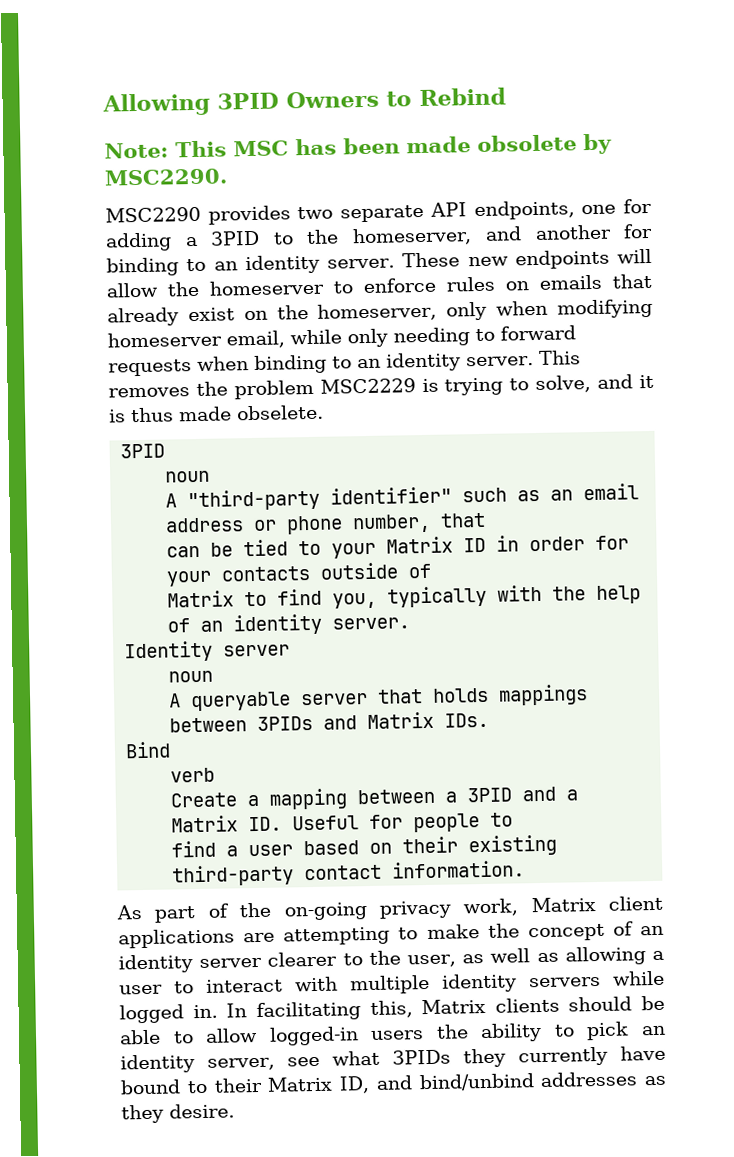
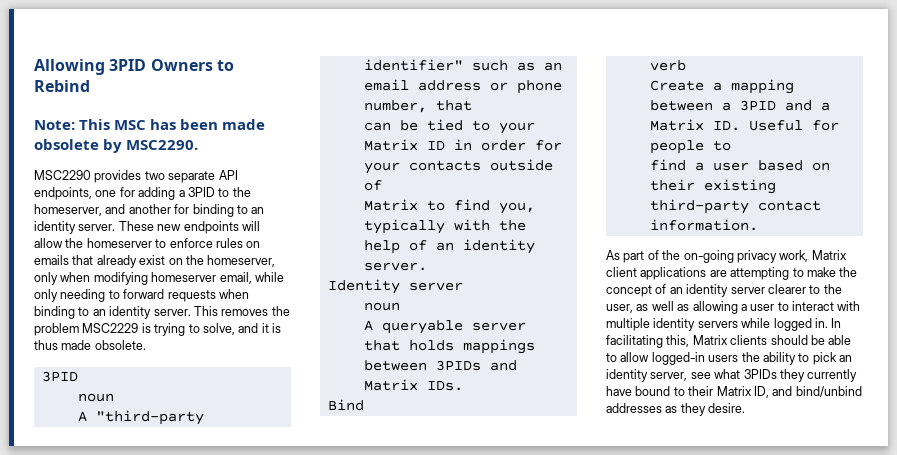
[236,404,324,421] obselete. -> [94,340,146,350] obsolete.

